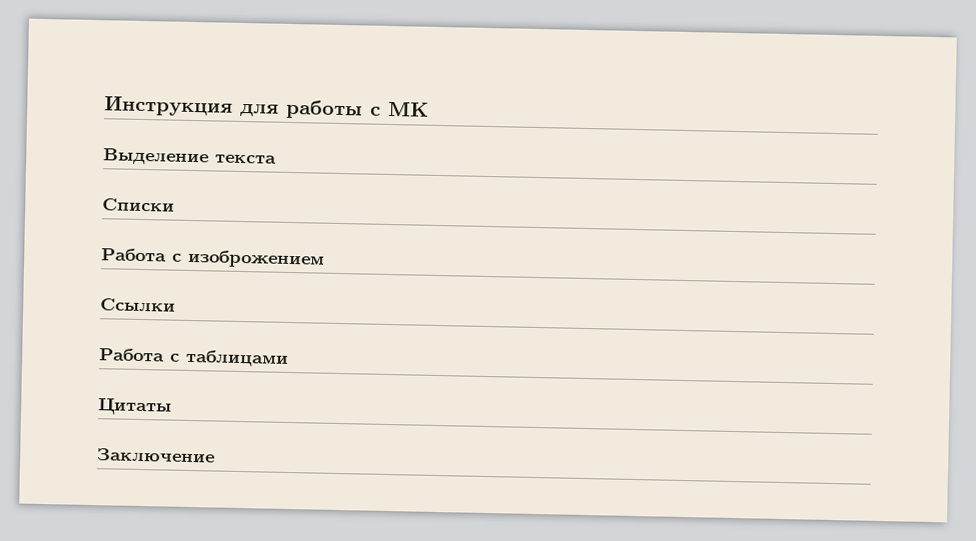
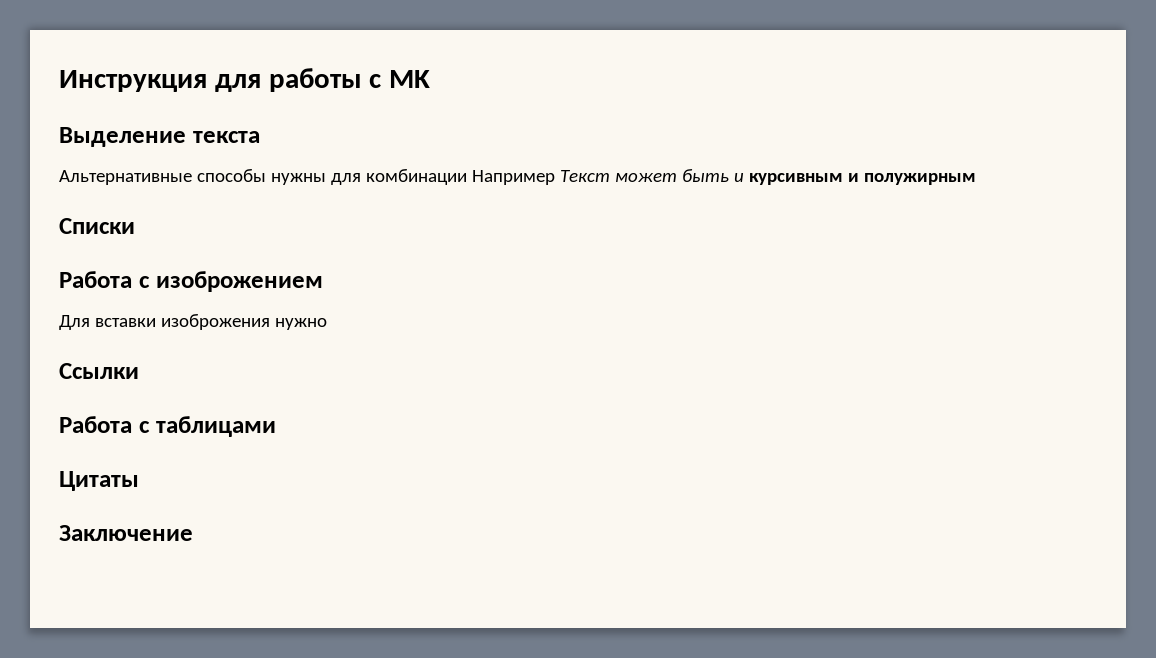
(277, 159) none -> [59,169,976,185] // Альтернативные способы нужны для комбинации Например Текст может быть и курсивным и полужирным
(325, 259) none -> [59,314,327,330] // Для вставки изоброжения нужно

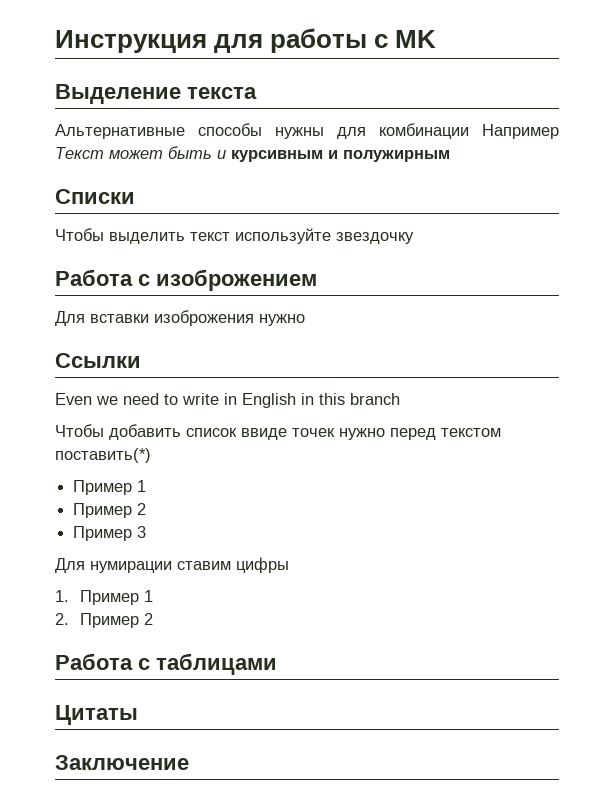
(135, 226) none -> [55,228,414,244] // Чтобы выделить текст используйте звездочку
(139, 371) none -> [55,393,400,408] [55,424,501,440] [55,448,151,463] [73,480,147,495] [73,503,147,518] [73,526,147,541] [55,557,289,573] [55,590,153,605] [55,613,153,628] // Even we need to write in English in this branch // Чтобы добавить список ввиде точек нужно перед текстом поставить(*) // Пример 1 // Пример 2 // Пример 3 // Для нумирации ставим цифры // 1. Пример 1 // 2. Пример 2

